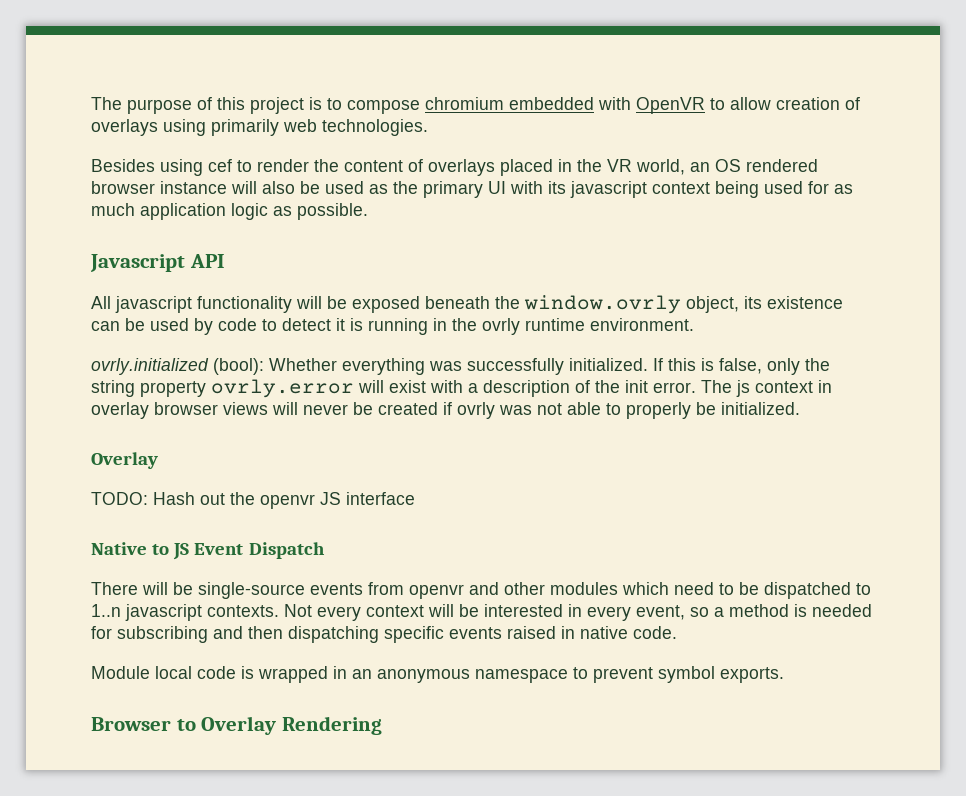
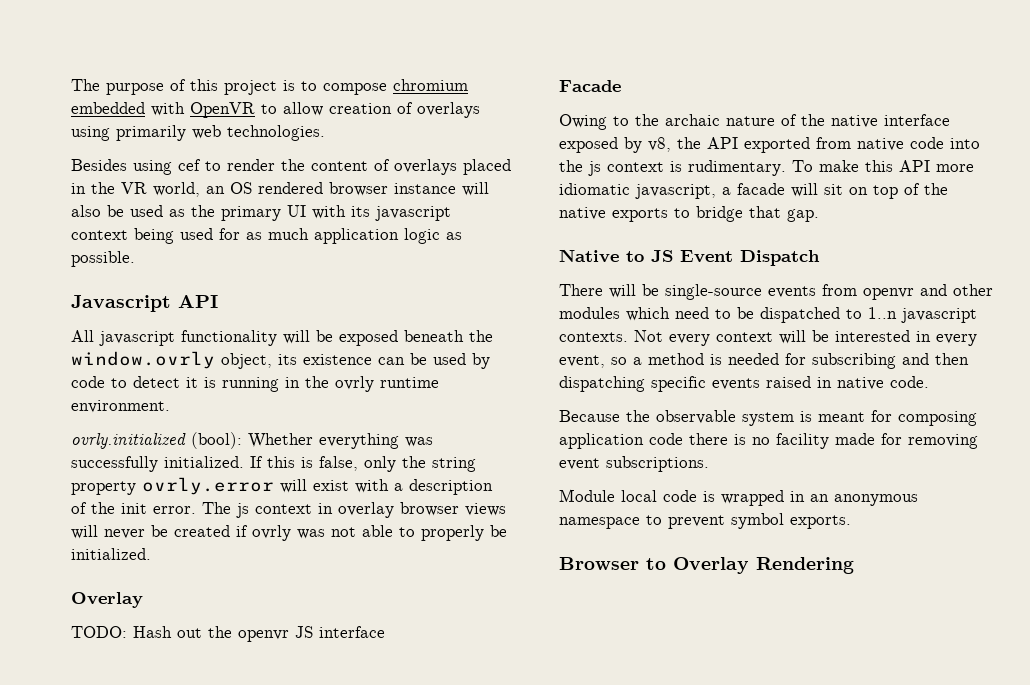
(415, 498) none -> [559,80,621,92] [559,114,950,130] [559,137,980,153] [559,160,974,176] [559,183,948,199] [559,206,819,222] // Facade // Owing to the archaic nature of the native interface exposed by v8, the API exported from native code into the js context is rudimentary. To make this API more idiomatic javascript, a facade will sit on top of the native exports to bridge that gap.
(677, 632) none -> [559,410,977,426] [559,433,978,449] [559,456,709,472] // Because the observable system is meant for composing application code there is no facility made for removing event subscriptions.

